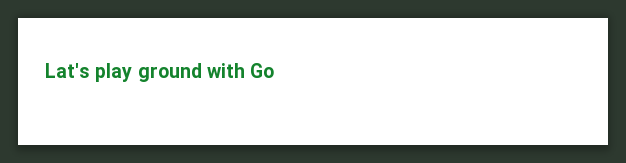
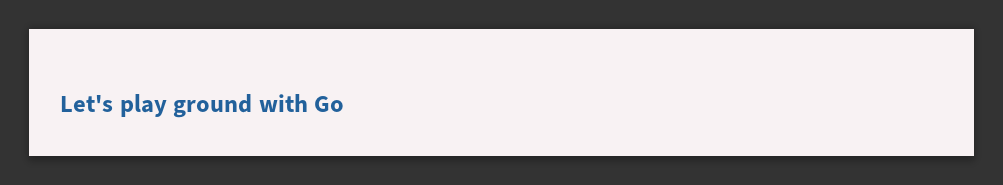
[45,63,90,78] Lat's -> [60,95,113,112] Let's

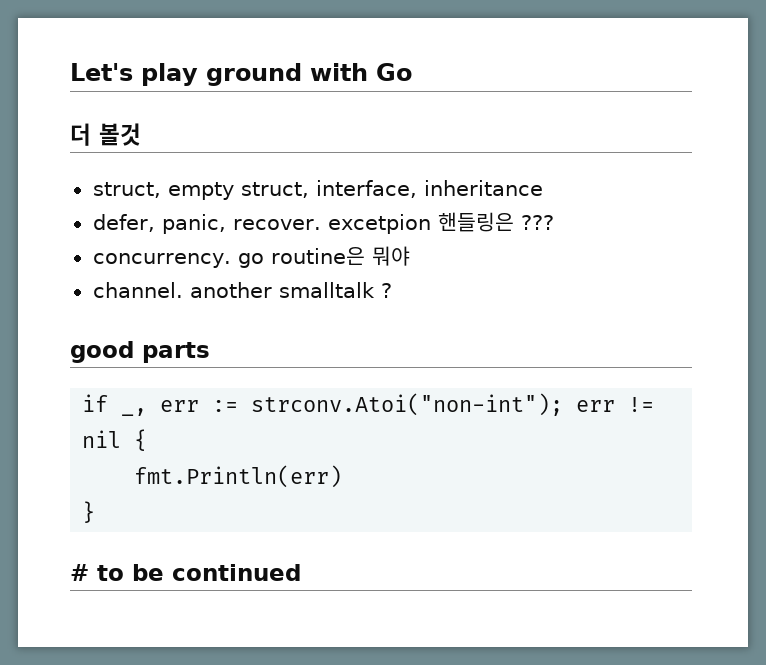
(345, 104) none -> [70,123,141,146] [92,180,543,200] [92,212,554,234] [92,246,410,268] [92,282,392,298] [70,341,210,363] [82,393,655,416] [82,429,148,451] [134,465,343,488] [82,501,96,523] [70,564,301,581] // 더 볼것 // struct, empty struct, interface, inheritance // defer, panic, recover. excetpion 핸들링은 ??? // concurrency. go routine은 뭐야 // channel. another smalltalk ? // good parts // if _, err := strconv.Atoi("non-int"); err != nil { // fmt.Println(err) // } // # to be continued

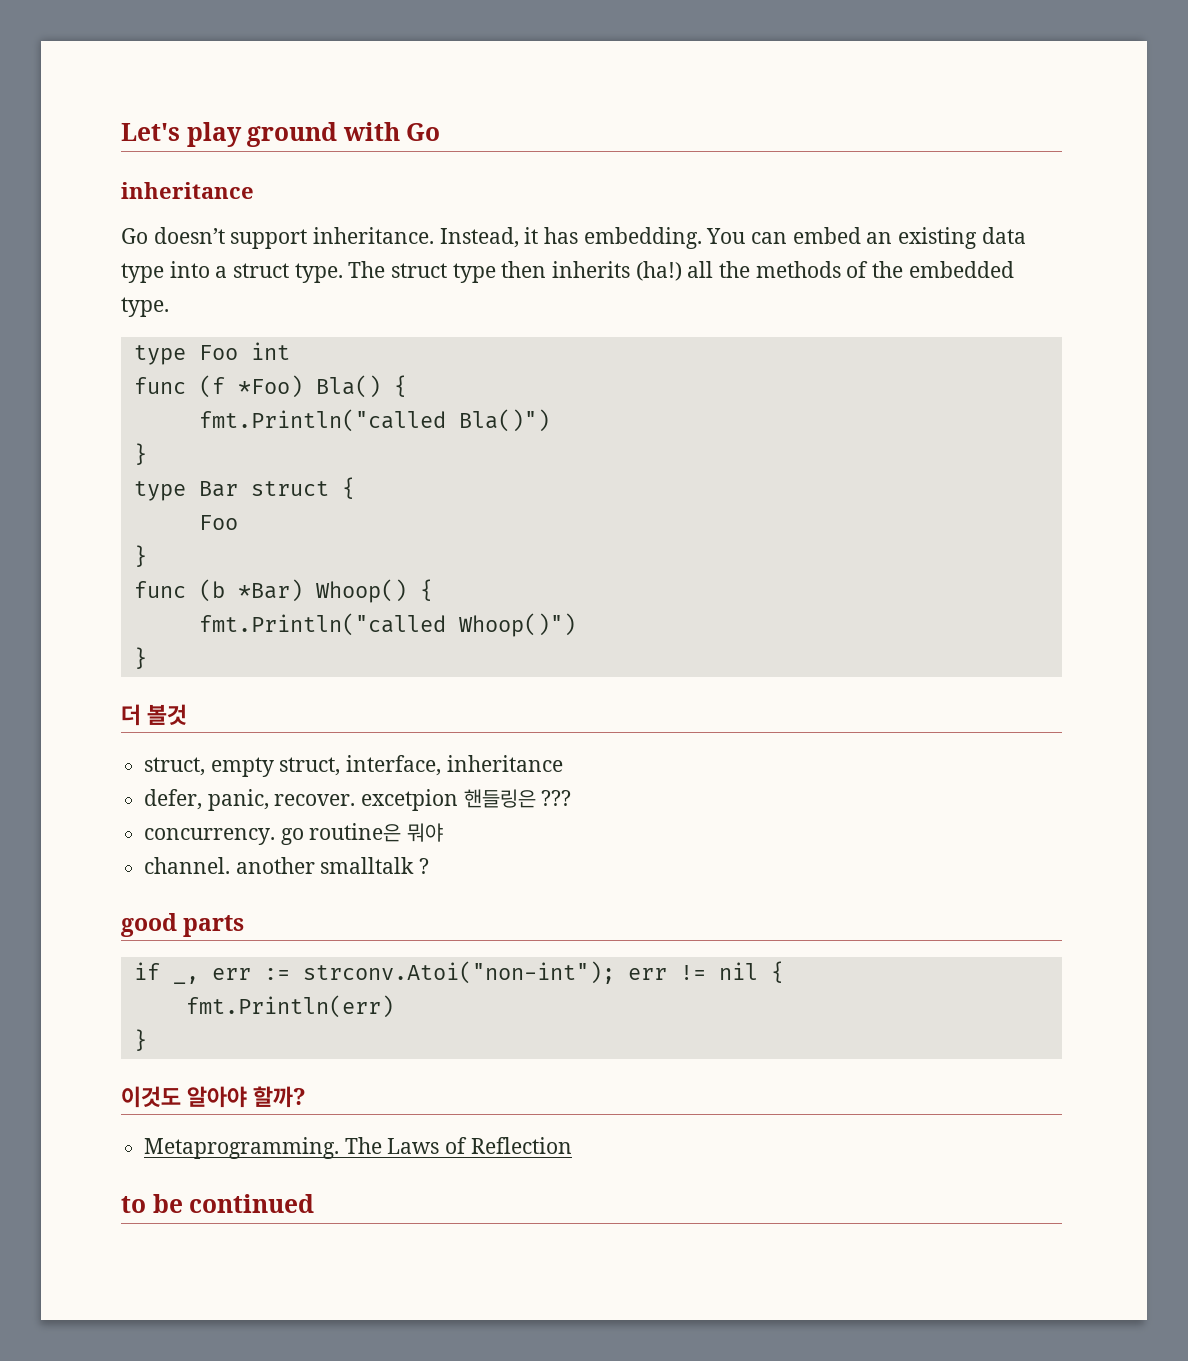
(412, 72) none -> [121,182,254,199] [121,227,1026,249] [121,261,1014,283] [121,297,169,317] [133,342,290,365] [133,375,407,398] [198,409,550,432] [133,443,147,465] [133,477,355,501] [198,515,238,530] [133,545,147,567] [133,579,433,603] [198,613,576,637] [133,647,147,669] // inheritance // Go doesn’t support inheritance. Instead, it has embedding. You can embed an existing data type into a struct type. The struct type then inherits (ha!) all the methods of the embedded type. // type Foo int // func (f *Foo) Bla() { // fmt.Println("called Bla()") // } // type Bar struct { // Foo // } // func (b *Bar) Whoop() { // fmt.Println("called Whoop()") // }
[70,564,89,581] # -> [121,1086,307,1108] [144,1137,572,1159] 이것도 알아야 할까? // Metaprogramming. The Laws of Reflection //

